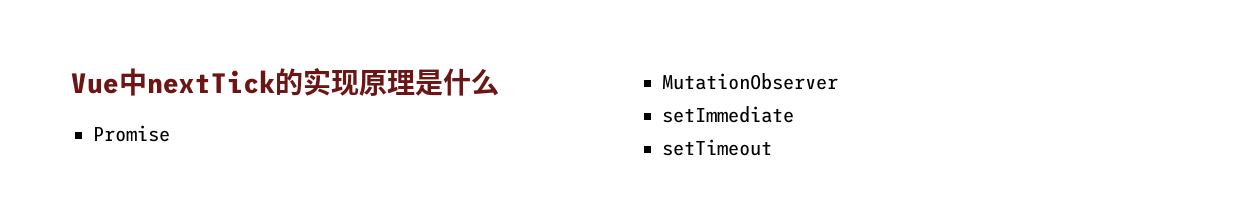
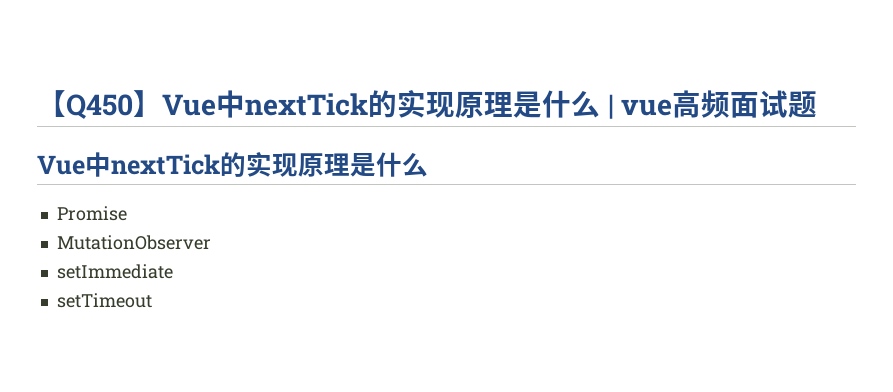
(71, 83) none -> [37,90,818,119] 【Q450】Vue中nextTick的实现原理是什么 | vue高频面试题 //

